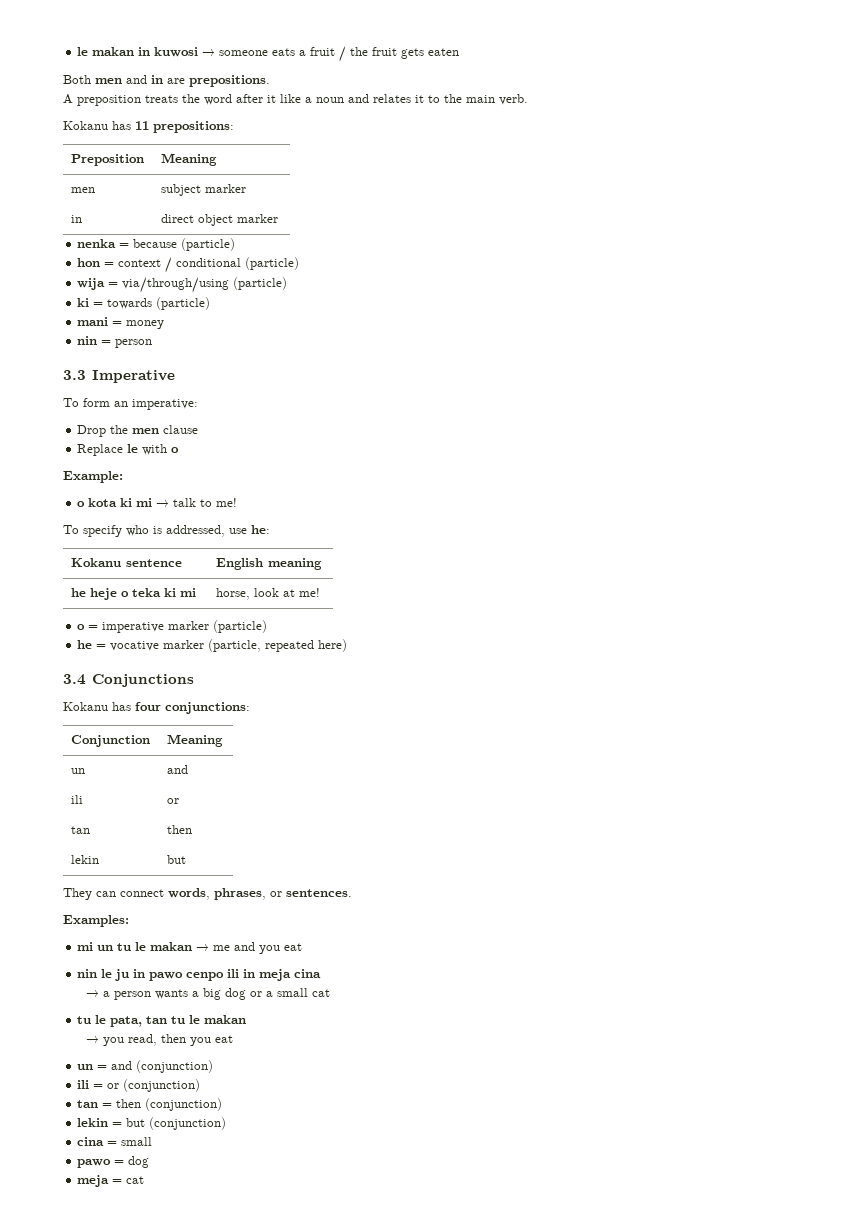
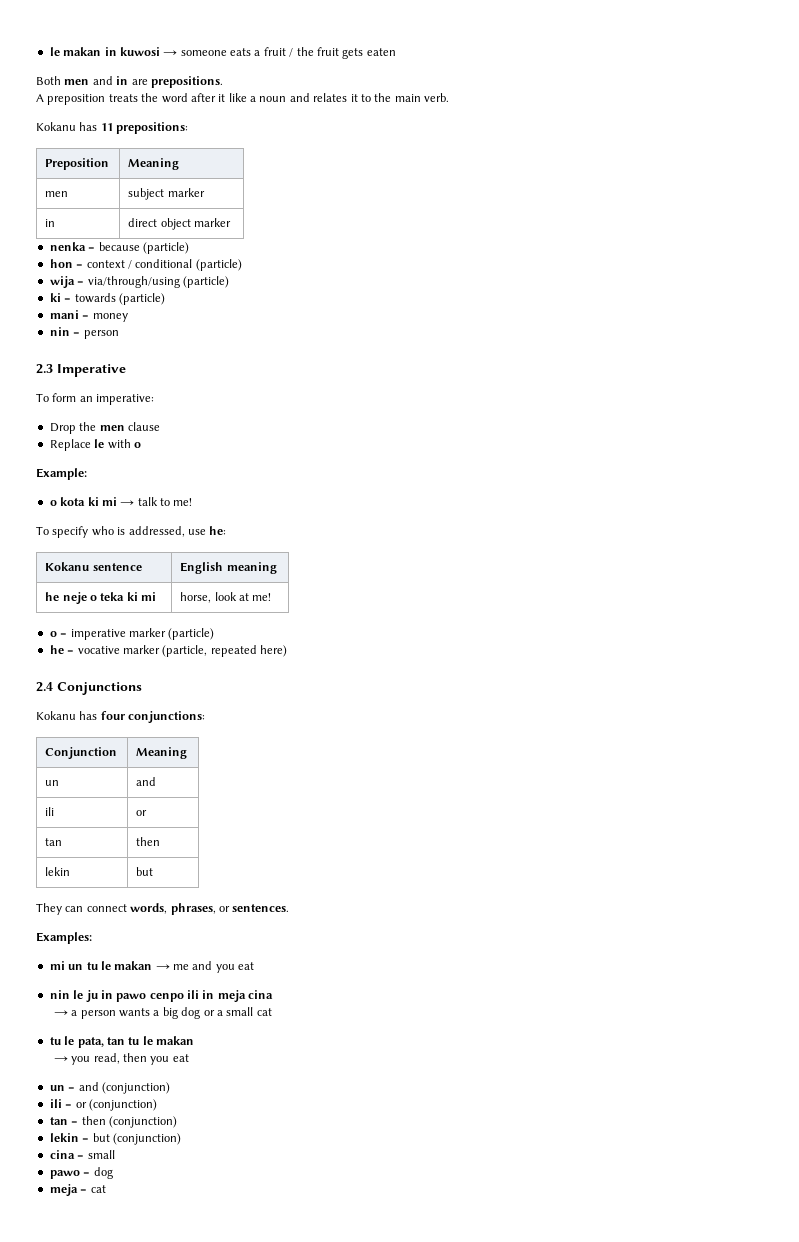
[63,370,86,380] 3.3 -> [36,364,53,374] 2.3
[90,588,118,600] heje -> [62,592,87,604] neje
[63,674,86,685] 3.4 -> [36,682,53,692] 2.4

